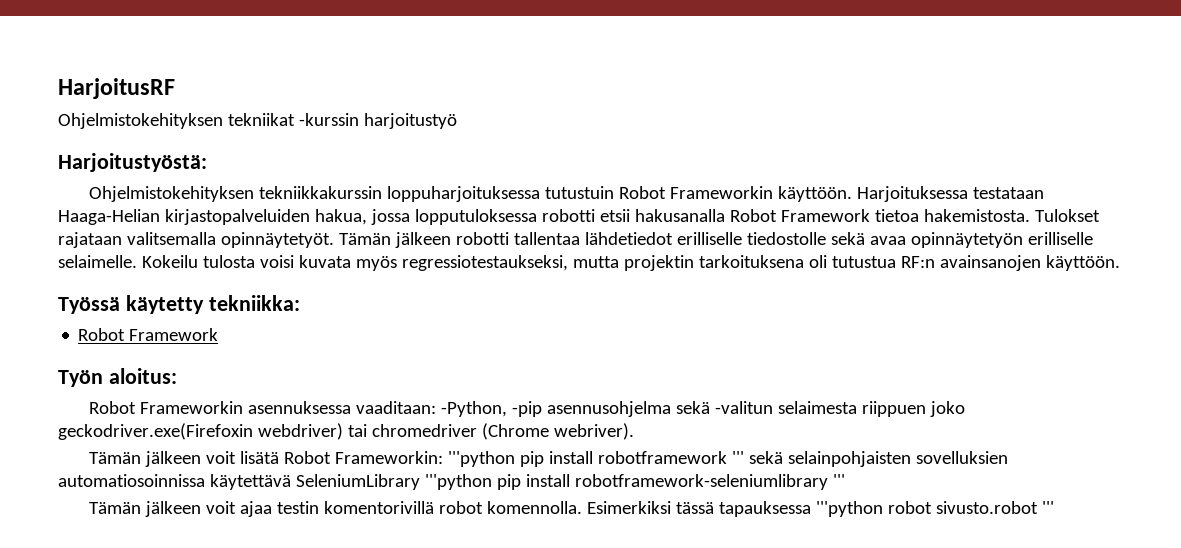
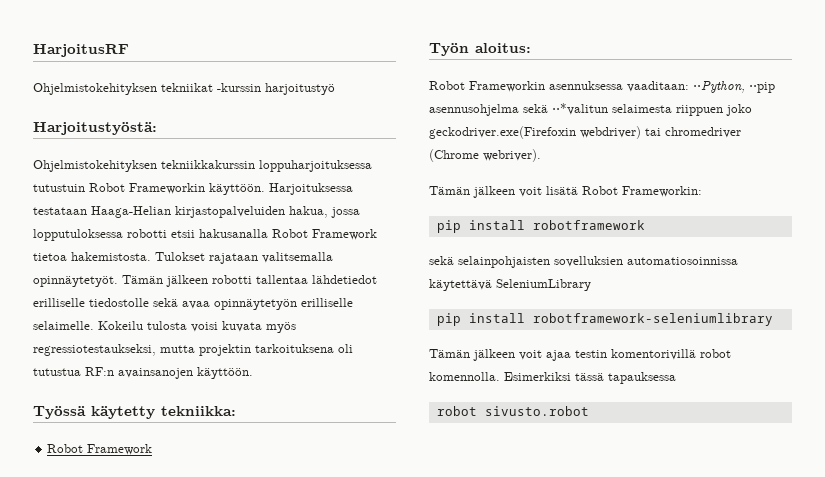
[441,401,543,417] -Python, -pip -> [693,81,775,93] ⋅⋅Python, ⋅⋅pip
[715,401,774,414] -valitun -> [552,103,608,115] ⋅⋅*valitun
[448,451,516,467] '''python -> (702, 191) //
[732,451,745,464] ''' -> (645, 225) //
[424,474,492,490] '''python -> (591, 285) //
[832,474,845,487] ''' -> (773, 319) none
[816,501,884,517] '''python -> (676, 378) //
[1042,501,1055,514] ''' -> (589, 411) none

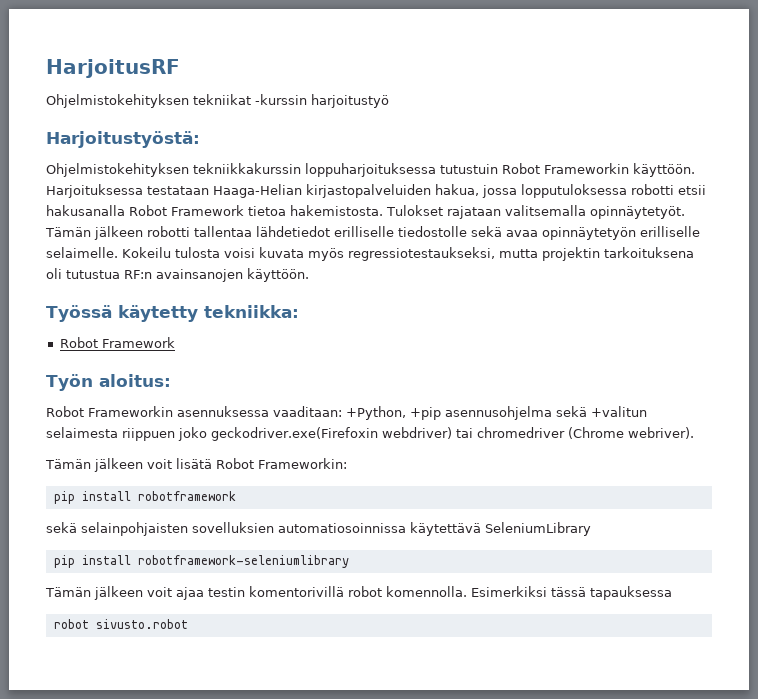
[693,81,775,93] ⋅⋅Python, ⋅⋅pip -> [346,406,441,420] +Python, +pip
[552,103,608,115] ⋅⋅*valitun -> [591,406,647,417] +valitun

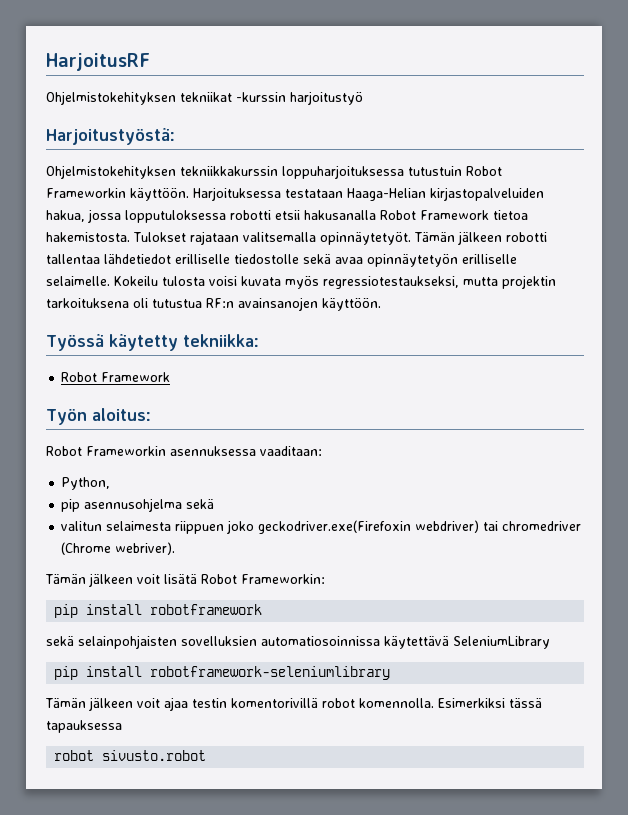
[346,406,441,420] +Python, +pip -> [61,477,111,490] [61,499,81,512] // Python, // pip
[591,406,647,417] +valitun -> [61,521,103,531] // valitun

